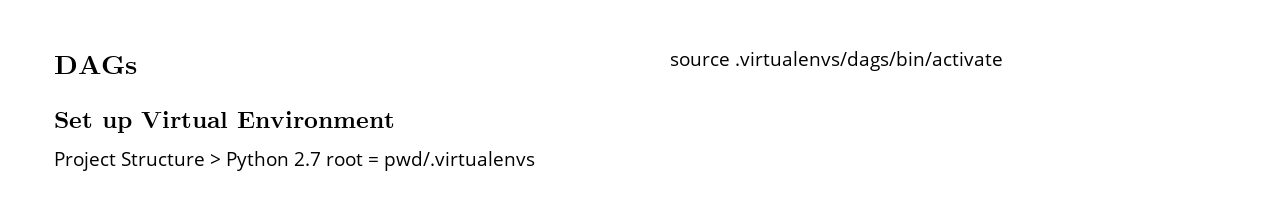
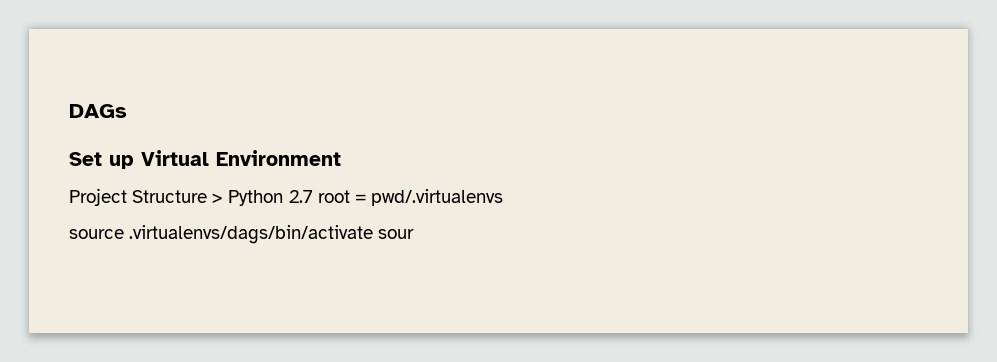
(1003, 61) none -> [378,229,415,239] sour

